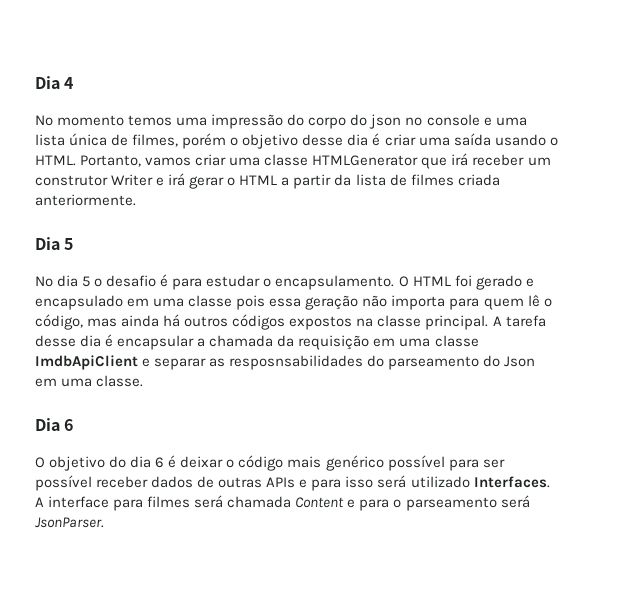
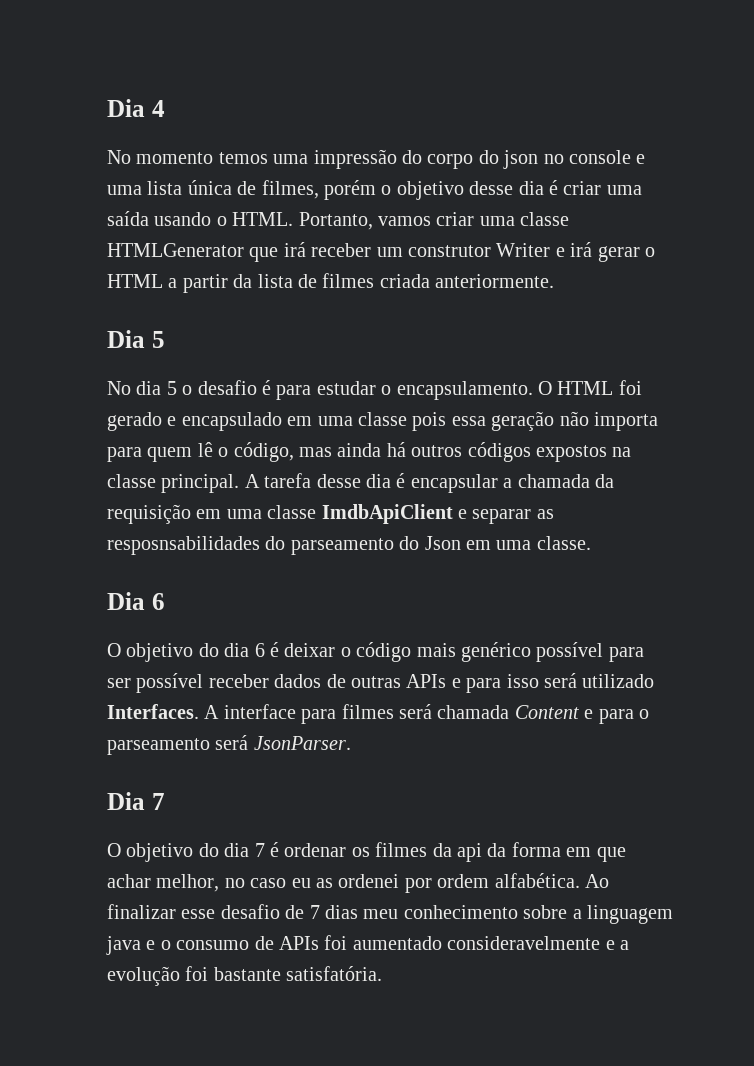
(104, 522) none -> [107,792,165,810] [107,842,626,862] [107,873,609,893] [107,904,673,924] [106,935,629,955] [107,966,383,986] // Dia 7 // O objetivo do dia 7 é ordenar os filmes da api da forma em que achar melhor, no caso eu as ordenei por ordem alfabética. Ao finalizar esse desafio de 7 dias meu conhecimento sobre a linguagem java e o consumo de APIs foi aumentado consideravelmente e a evolução foi bastante satisfatória.

